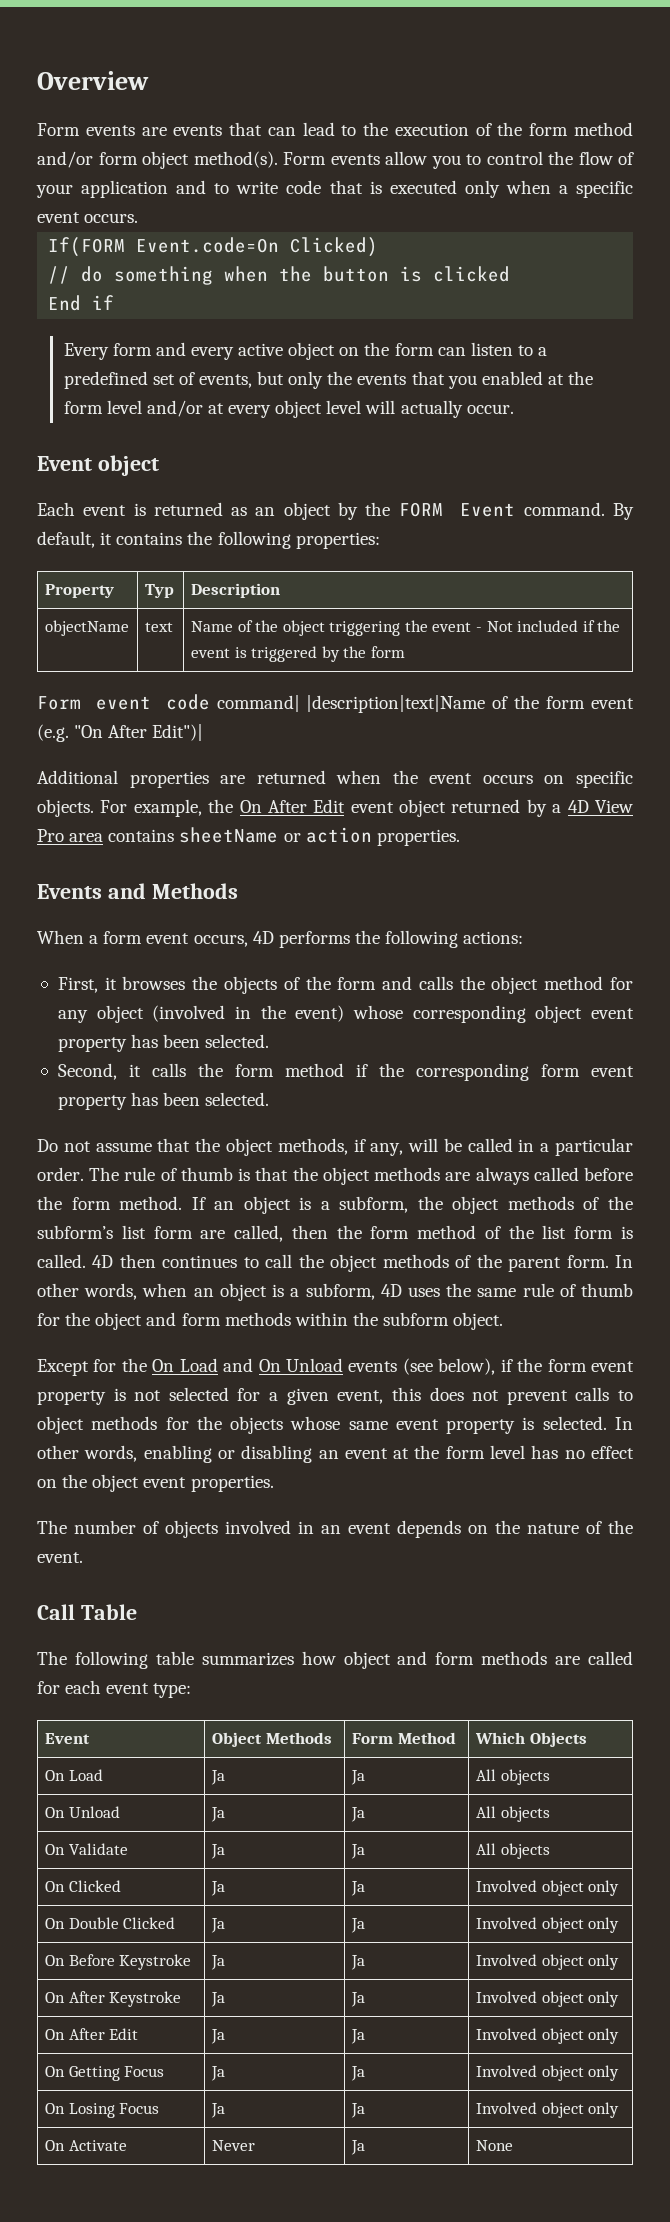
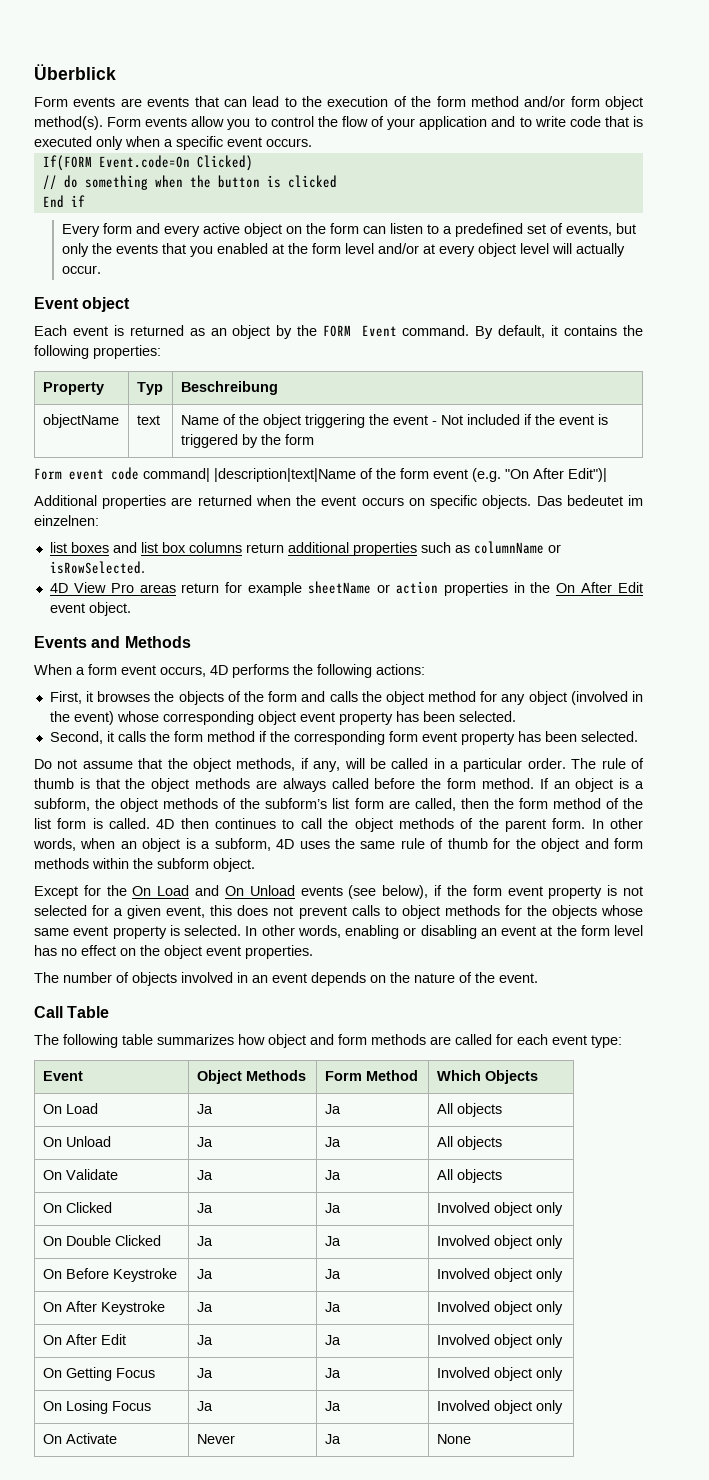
[37,71,149,90] Overview -> [34,64,116,80] Überblick
[190,583,280,598] Description -> [180,381,278,395] Beschreibung
[100,799,202,817] For example, -> [536,495,643,506] [34,515,99,526] [49,541,561,556] [49,561,145,574] [49,581,525,596] Das bedeutet im einzelnen: // list boxes and list box columns return additional properties such as columnName or isRowSelected. // 4D View Pro areas return for example sheetName or action properties in
[399,799,633,817] [37,827,460,846] object returned by a 4D View Pro area contains sheetName or action properties. -> [88,602,131,616] object.

